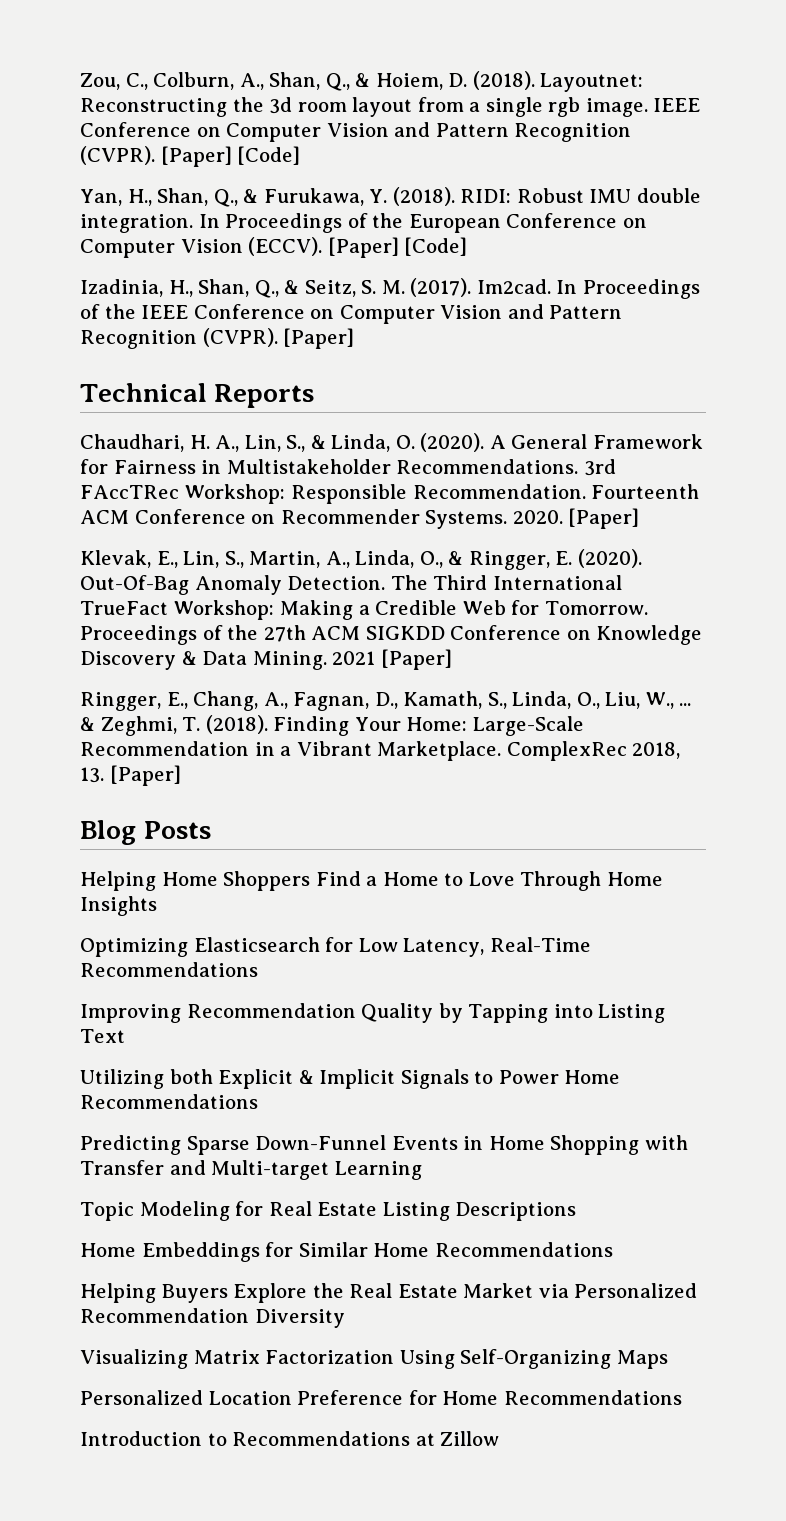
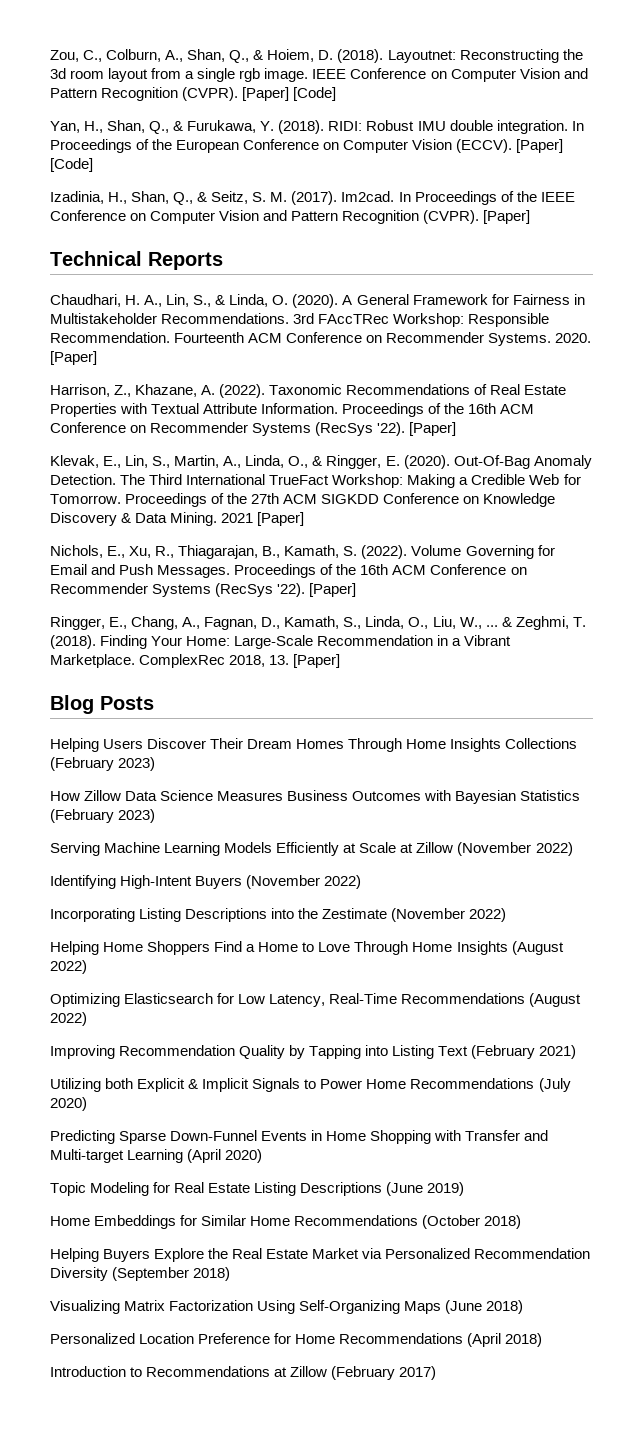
(640, 518) none -> [50,384,567,398] [50,403,535,417] [50,422,457,436] // Harrison, Z., Khazane, A. (2022). Taxonomic Recommendations of Real Estate Properties with Textual Attribute Information. Proceedings of the 16th ACM Conference on Recommender Systems (RecSys '22). [Paper]
(452, 659) none -> [50,545,555,559] [50,564,527,578] [50,583,357,597] // Nichols, E., Xu, R., Thiagarajan, B., Kamath, S. (2022). Volume Governing for Email and Push Messages. Proceedings of the 16th ACM Conference on Recommender Systems (RecSys '22). [Paper]
(212, 830) none -> [50,738,578,752] [50,757,156,771] [50,790,581,804] [50,809,156,823] [50,842,573,856] [50,875,362,889] [50,908,507,922] // Helping Users Discover Their Dream Homes Through Home Insights Collections (February 2023) // How Zillow Data Science Measures Business Outcomes with Bayesian Statistics (February 2023) // Serving Machine Learning Models Efficiently at Scale at Zillow (November 2022) // Identifying High-Intent Buyers (November 2022) // Incorporating Listing Descriptions into the Zestimate (November 2022)
(157, 906) none -> [511,941,564,955] [50,960,87,974] (August 2022)
(258, 969) none -> [529,993,582,1007] [50,1012,87,1026] (August 2022)
(125, 1036) none -> [471,1045,577,1059] (February 2021)
(258, 1101) none -> [538,1078,571,1092] [50,1097,87,1111] (July 2020)
(422, 1170) none -> [187,1149,263,1163] (April 2020)
(577, 1211) none -> [386,1182,465,1196] (June 2019)
(613, 1249) none -> [422,1215,522,1229] (October 2018)
(345, 1318) none -> [112,1267,231,1281] (September 2018)
(668, 1359) none -> [445,1300,524,1314] (June 2018)
(682, 1397) none -> [467,1333,543,1347] (April 2018)
(500, 1438) none -> [331,1366,437,1380] (February 2017)

